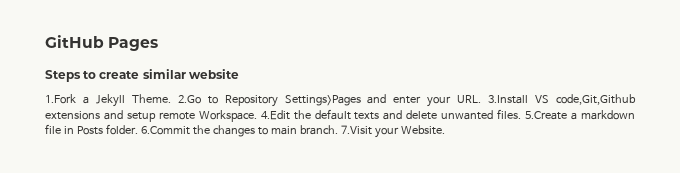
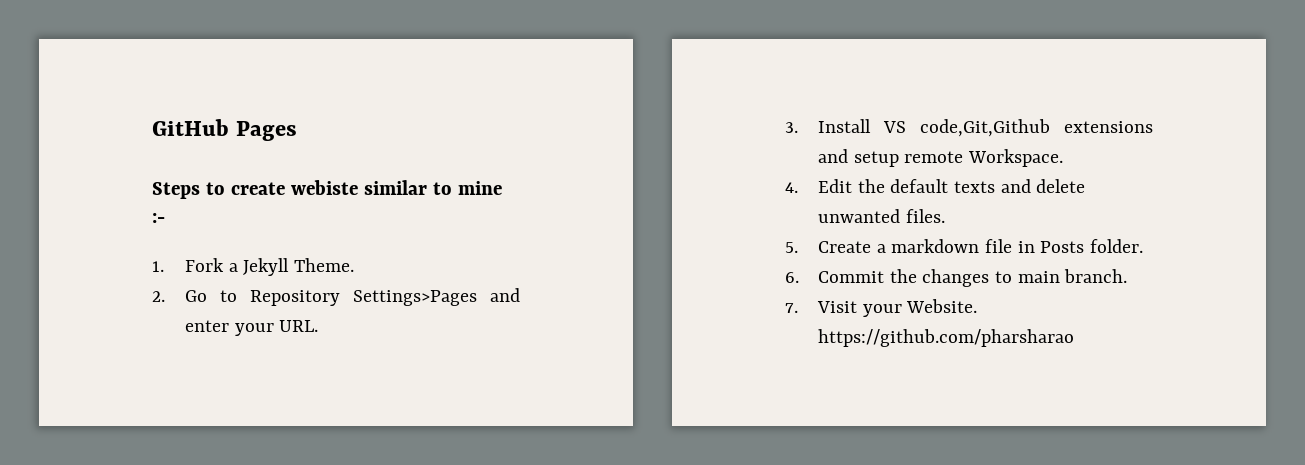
[142,69,239,79] [45,94,76,104] similar website // 1.Fork -> [290,180,502,195] [152,213,165,223] [152,258,224,272] webiste similar to mine :- // 1. Fork
[177,95,201,104] 2.Go -> [152,290,207,302] // 2. Go
[488,95,529,104] 3.Install -> [785,119,871,133] // 3. Install
[260,110,290,120] 4.Edit -> [785,179,852,193] // 4. Edit
[525,111,568,120] 5.Create -> [785,241,871,253] // 5. Create
[140,126,190,135] 6.Commit -> [785,271,884,283] // 6. Commit
[340,125,372,135] 7.Visit -> [785,301,857,313] // 7. Visit
(445, 130) none -> [817,329,1074,347] https://github.com/pharsharao

